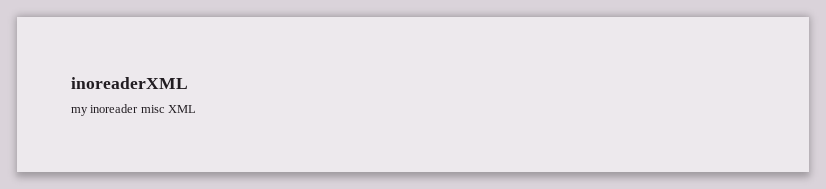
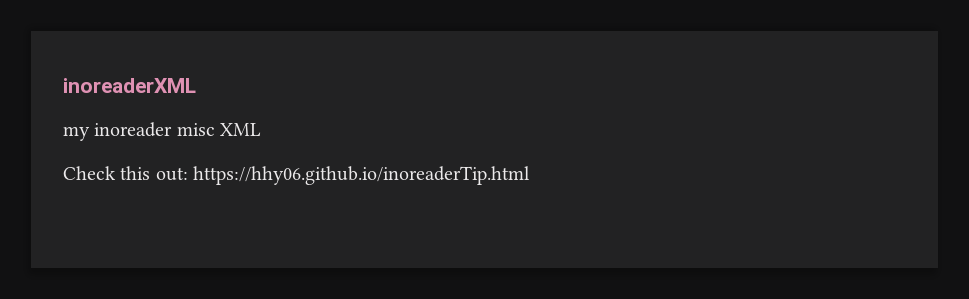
(197, 109) none -> [63,166,531,185] // Check this out: https://hhy06.github.io/inoreaderTip.html

